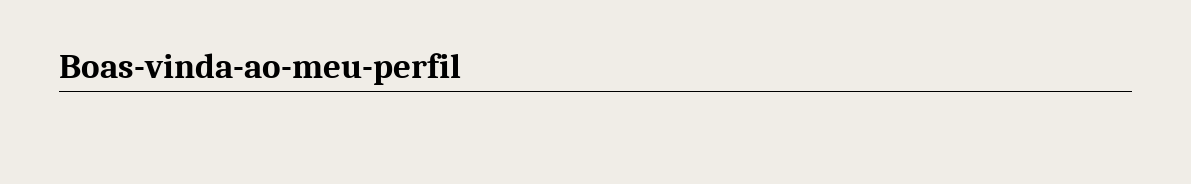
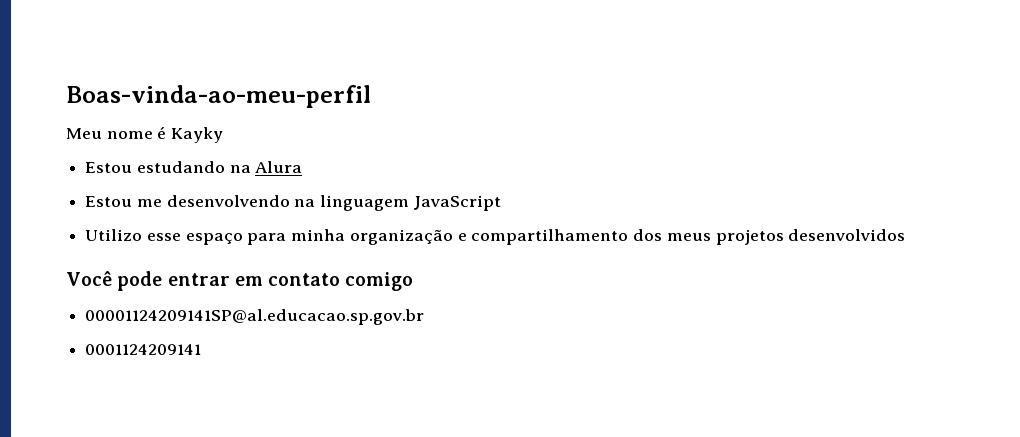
(461, 69) none -> [66,126,224,143] [85,161,303,173] [85,195,501,211] [85,229,906,245] [66,271,414,291] [85,309,425,325] [85,344,202,355] // Meu nome é Kayky // Estou estudando na Alura // Estou me desenvolvendo na linguagem JavaScript // Utilizo esse espaço para minha organização e compartilhamento dos meus projetos desenvolvidos // Você pode entrar em contato comigo // 00001124209141SP@al.educacao.sp.gov.br // 0001124209141

